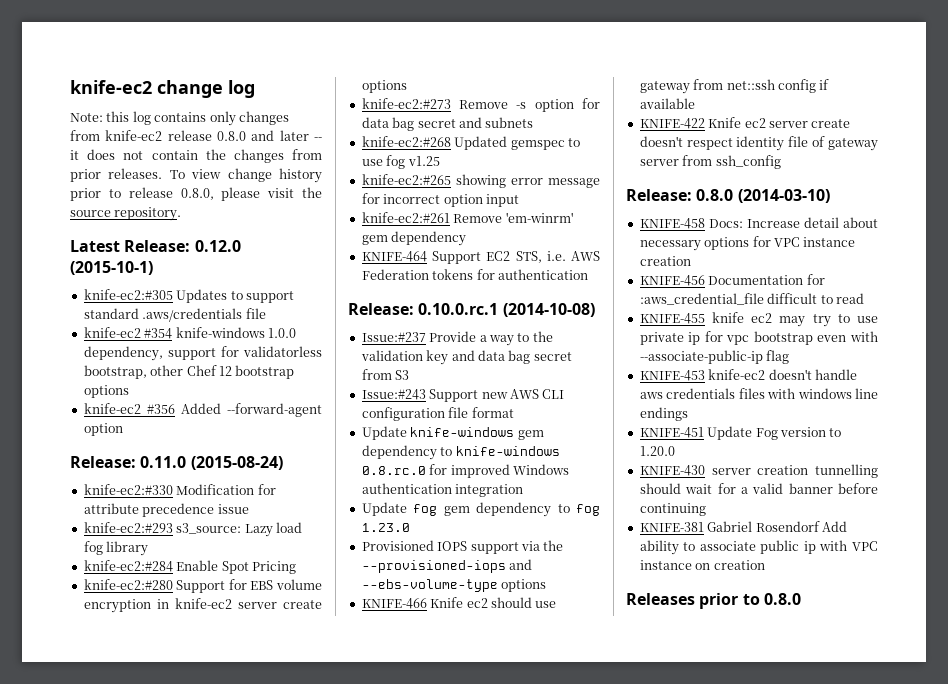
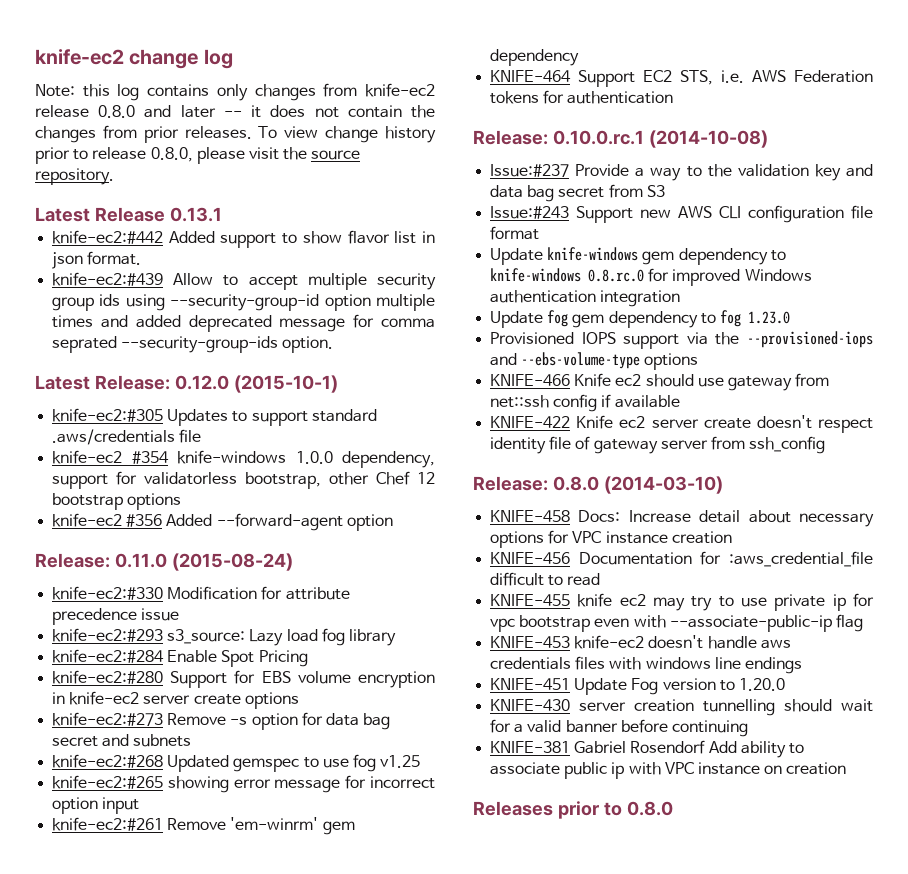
(182, 214) none -> [35,207,222,222] [52,230,435,248] [52,251,142,269] [52,272,436,290] [52,294,435,311] [52,314,435,332] [52,336,334,353] // Latest Release 0.13.1 // knife-ec2:#442 Added support to show flavor list in json format. // knife-ec2:#439 Allow to accept multiple security group ids using --security-group-id option multiple times and added deprecated message for comma seprated --security-group-ids option.

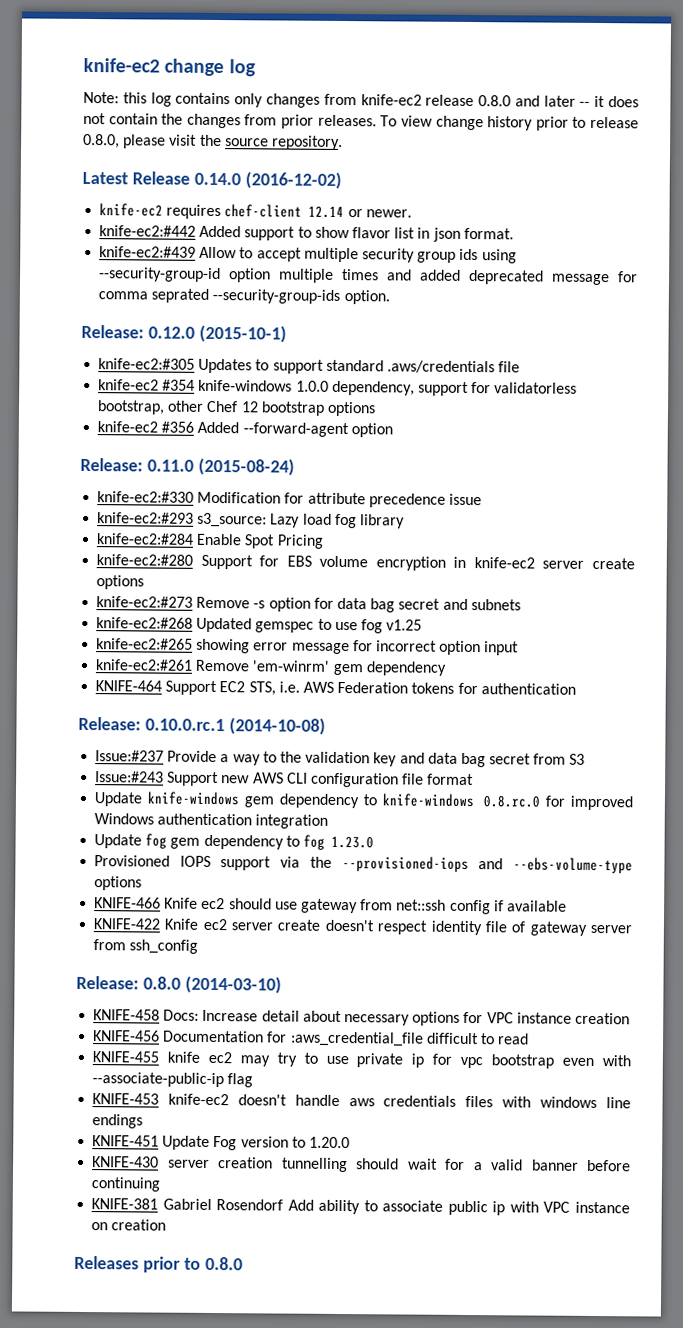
[169,207,222,222] 0.13.1 -> [193,171,342,189] [99,203,412,220] 0.14.0 (2016-12-02) // knife-ec2 requires chef-client 12.14 or newer.
[35,375,90,390] Latest -> (390, 297) none

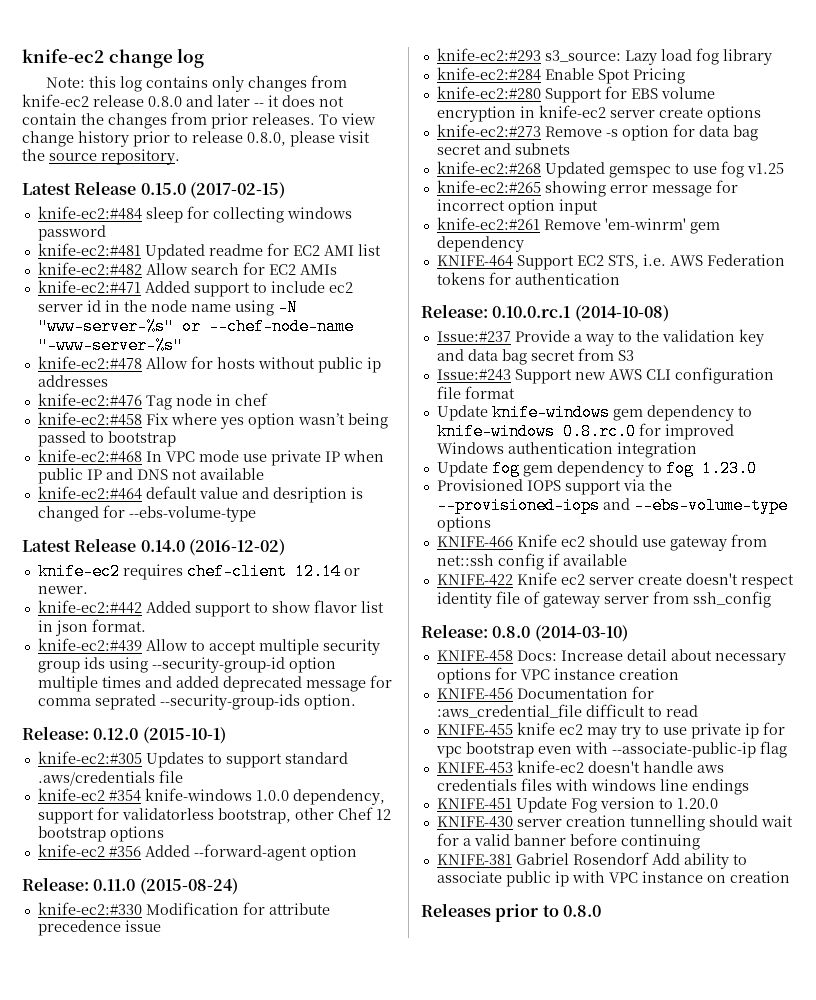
(343, 142) none -> [22,181,285,199] [37,206,352,223] [37,225,106,241] [37,243,381,260] [37,262,337,276] [37,280,353,297] [37,299,297,316] [37,318,354,335] [37,337,183,354] [37,356,381,373] [37,375,108,387] [37,393,268,410] [37,412,388,429] [37,431,176,447] [37,449,384,466] [37,468,264,484] [37,486,363,503] [37,505,256,522] // Latest Release 0.15.0 (2017-02-15) // knife-ec2:#484 sleep for collecting windows password // knife-ec2:#481 Updated readme for EC2 AMI list // knife-ec2:#482 Allow search for EC2 AMIs // knife-ec2:#471 Added support to include ec2 server id in the node name using -N "www-server-%s" or --chef-node-name "-www-server-%s" // knife-ec2:#478 Allow for hosts without public ip addresses // knife-ec2:#476 Tag node in chef // knife-ec2:#458 Fix where yes option wasn’t being passed to bootstrap // knife-ec2:#468 In VPC mode use private IP when public IP and DNS not available // knife-ec2:#464 default value and desription is changed for --ebs-volume-type

